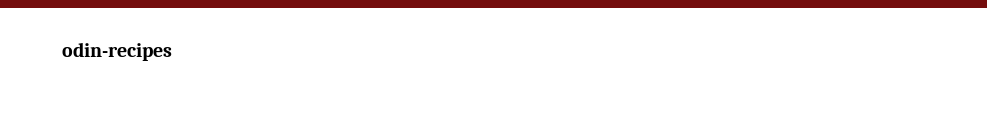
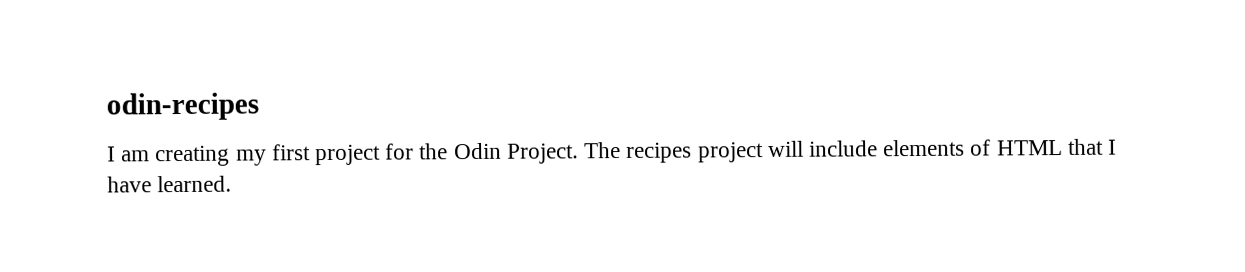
(172, 51) none -> [107,138,1117,167] [107,175,233,193] // I am creating my first project for the Odin Project. The recipes project will include elements of HTML that I have learned.

